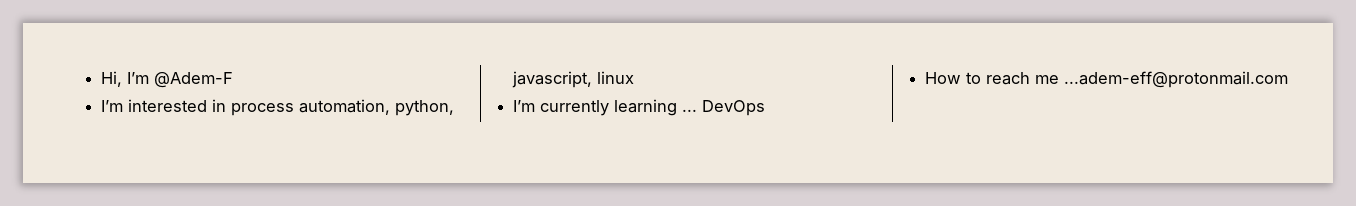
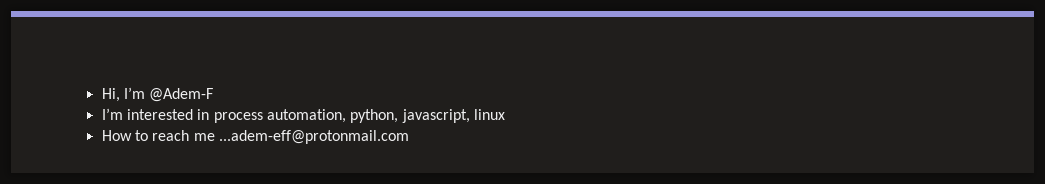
[513,99,766,116] // I’m currently learning ... DevOps -> (505, 114) none

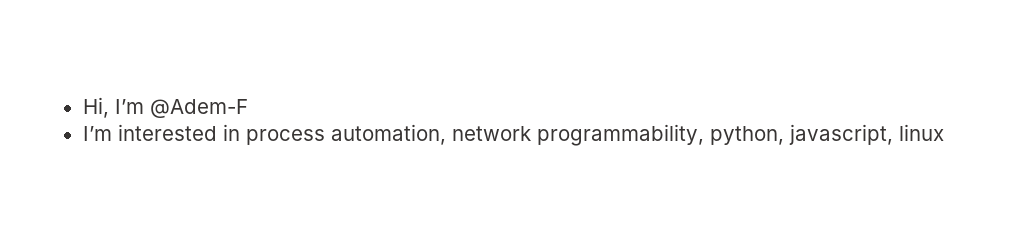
(346, 116) none -> [451,124,704,146] network programmability,
[101,130,409,144] // How to reach me ...adem-eff@protonmail.com -> (944, 132) none

